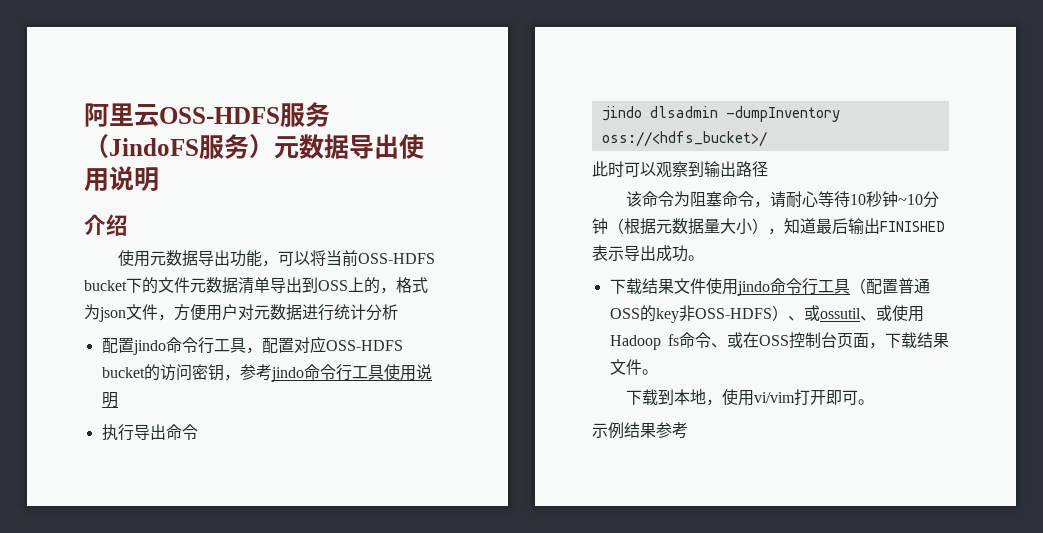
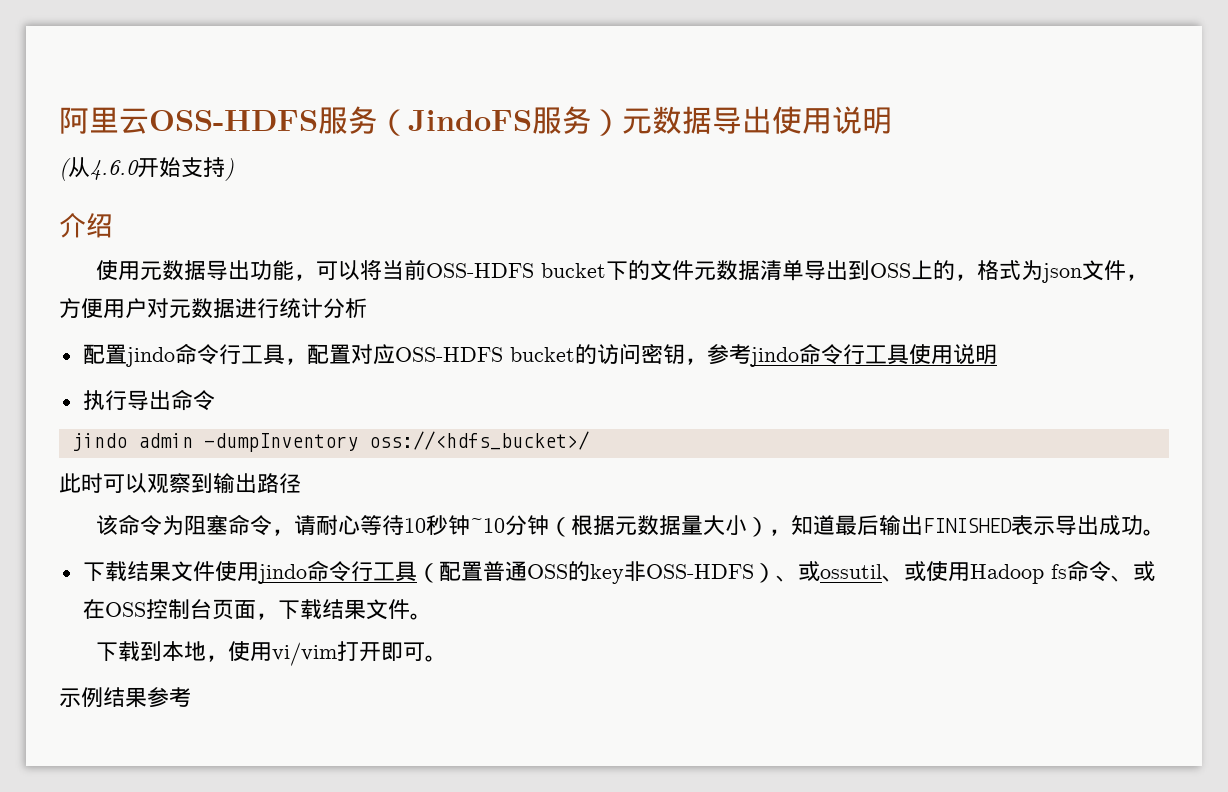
(159, 179) none -> [59,157,234,181] // (从4.6.0开始支持)
[649,106,718,118] dlsadmin -> [137,433,193,448] admin

